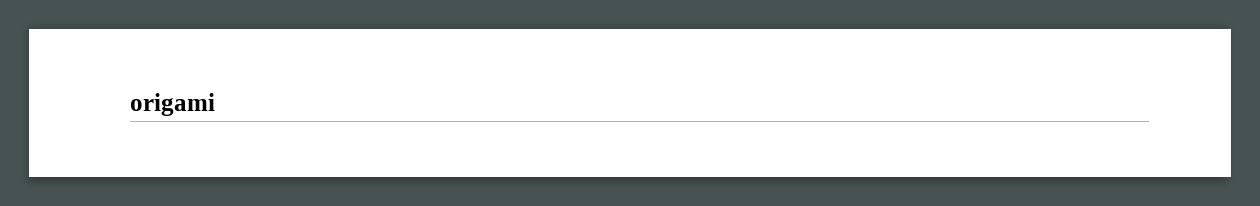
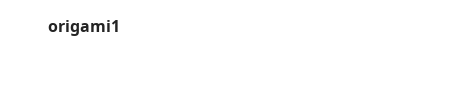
[130,93,215,116] origami -> [48,20,120,36] origami1

